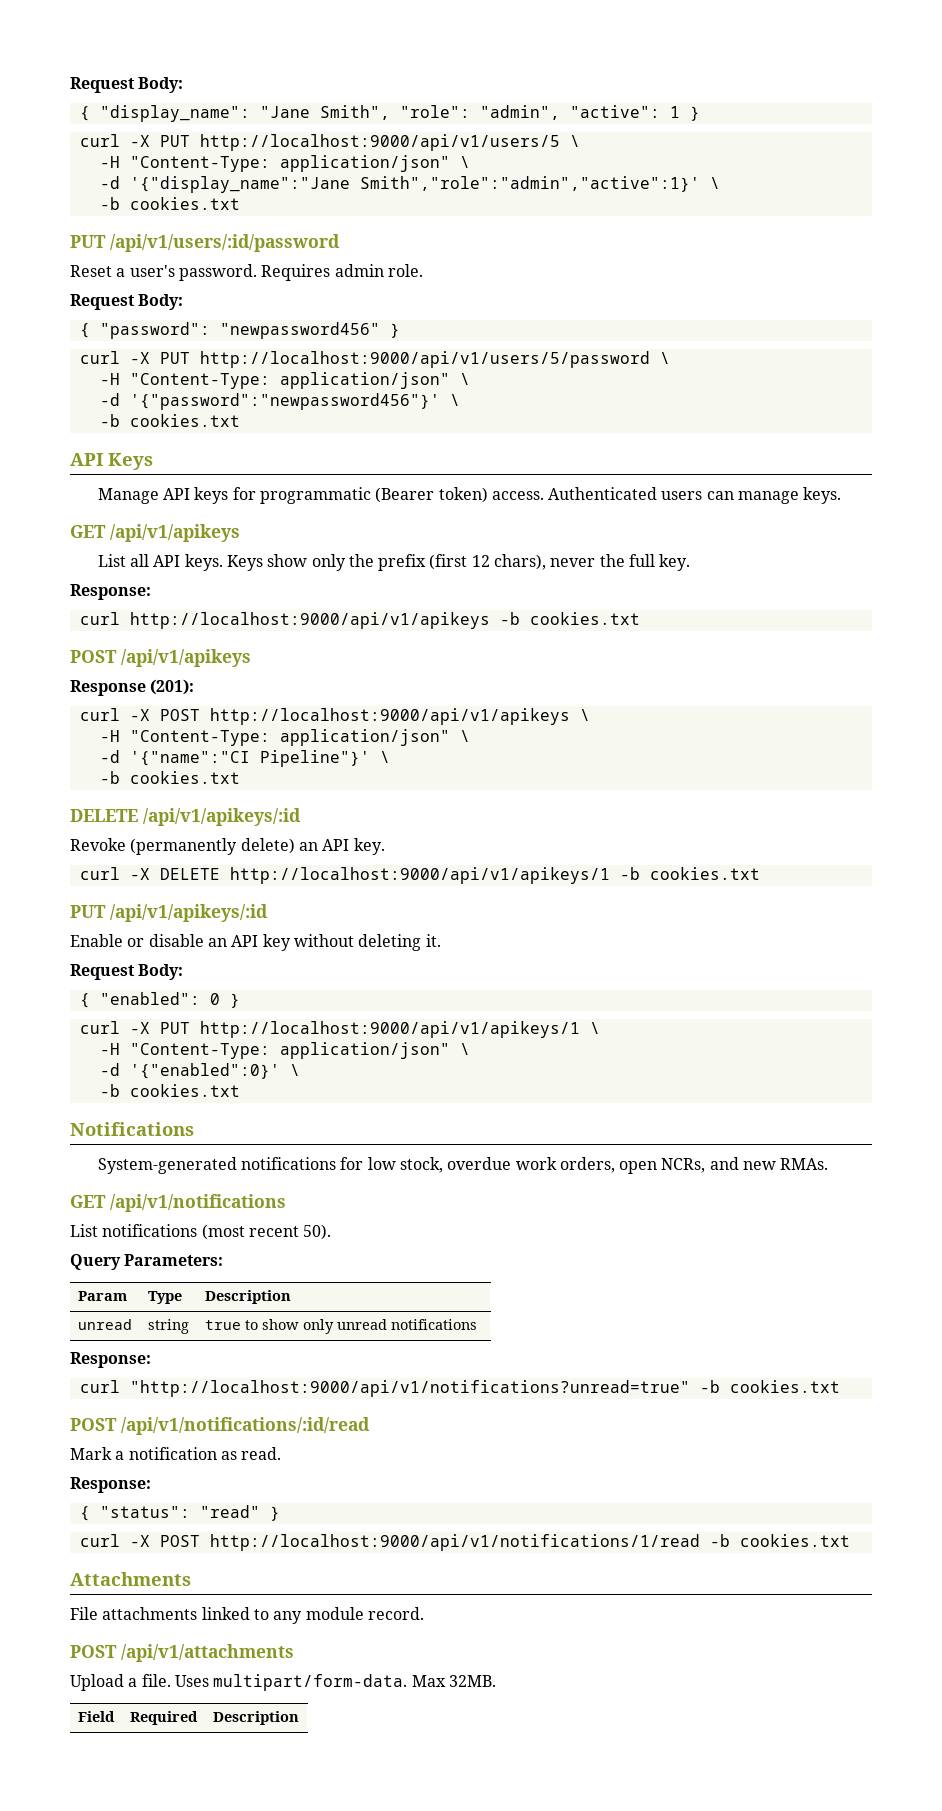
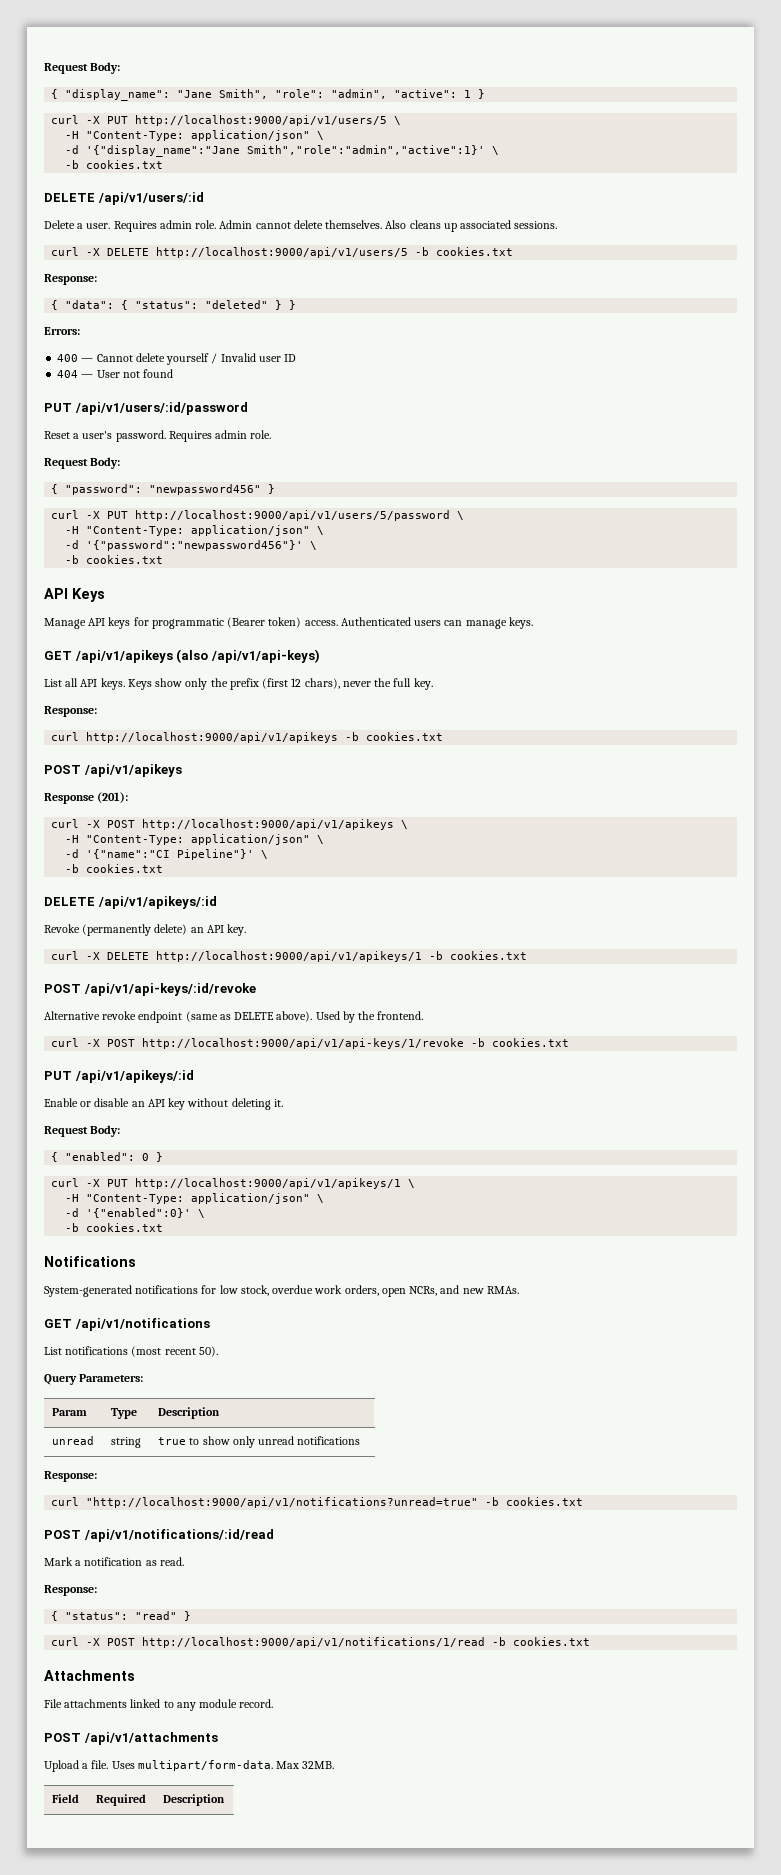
(240, 203) none -> [44,192,204,205] [44,220,558,232] [51,247,514,258] [44,274,97,285] [51,300,297,310] [44,327,80,335] [57,353,297,365] [57,369,174,378] // DELETE /api/v1/users/:id // Delete a user. Requires admin role. Admin cannot delete themselves. Also cleans up associated sessions. // curl -X DELETE http://localhost:9000/api/v1/users/5 -b cookies.txt // Response: // { "data": { "status": "deleted" } } // Errors: // 400 — Cannot delete yourself / Invalid user ID // 404 — User not found
(240, 533) none -> [176,649,320,663] (also /api/v1/api-keys)
(760, 873) none -> [44,983,256,996] [44,1011,424,1023] [51,1038,570,1049] // POST /api/v1/api-keys/:id/revoke // Alternative revoke endpoint (same as DELETE above). Used by the frontend. // curl -X POST http://localhost:9000/api/v1/api-keys/1/revoke -b cookies.txt

